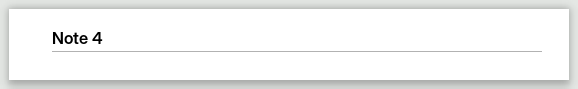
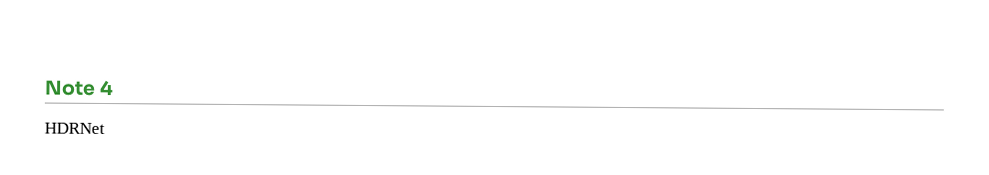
(104, 38) none -> [44,122,105,135] // HDRNet

